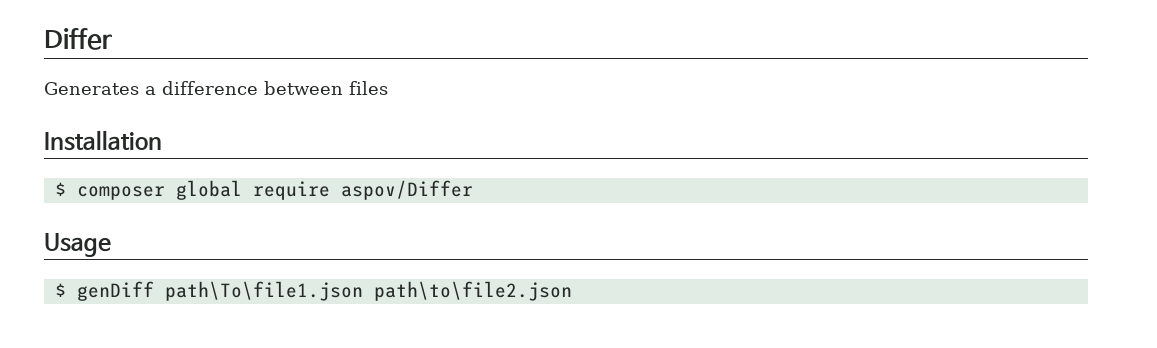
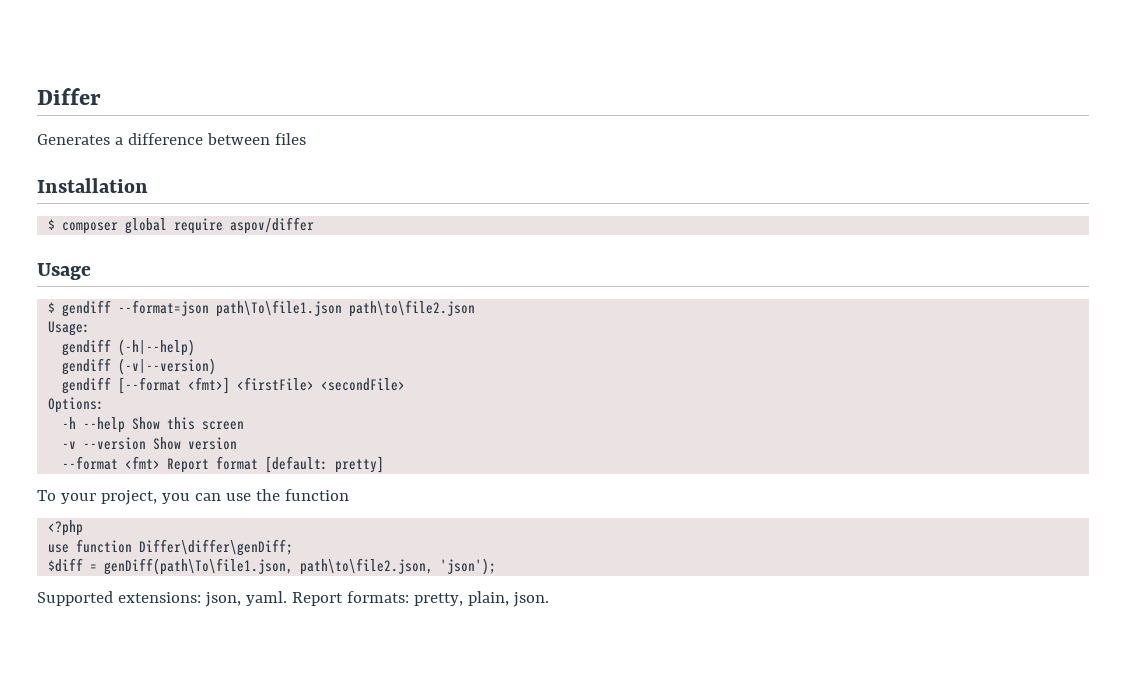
[340,180,473,200] aspov/Differ -> [230,217,315,234] aspov/differ
[76,281,154,301] genDiff -> [62,300,210,317] gendiff --format=json
(572, 291) none -> [48,321,91,336] [62,339,196,356] [62,358,217,375] [62,377,406,394] [48,397,105,413] [62,417,245,433] [62,437,238,450] [62,456,385,473] [37,489,349,505] [48,520,84,536] [48,539,294,556] [48,558,497,575] [37,591,549,607] // Usage: // gendiff (-h|--help) // gendiff (-v|--version) // gendiff [--format <fmt>] <firstFile> <secondFile> // Options: // -h --help Show this screen // -v --version Show version // --format <fmt> Report format [default: pretty] // To your project, you can use the function // <?php // use function Differ\differ\genDiff; // $diff = genDiff(path\To\file1.json, path\to\file2.json, 'json'); // Supported extensions: json, yaml. Report formats: pretty, plain, json.

